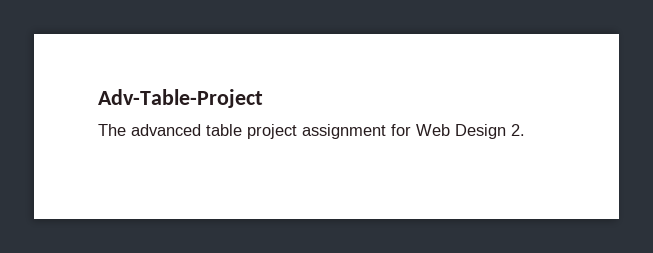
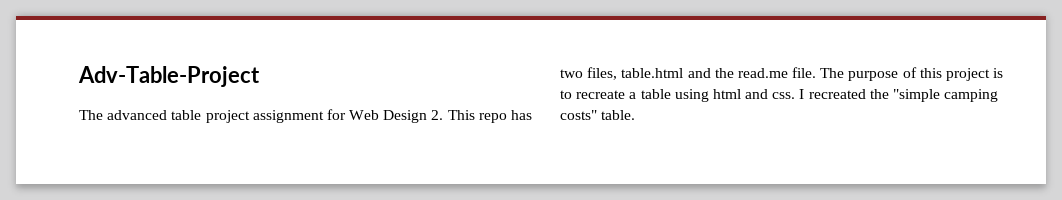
(525, 130) none -> [447,110,533,123] [560,67,1004,81] [560,89,999,102] [560,110,636,120] This repo has two files, table.html and the read.me file. The purpose of this project is to recreate a table using html and css. I recreated the "simple camping costs" table.

